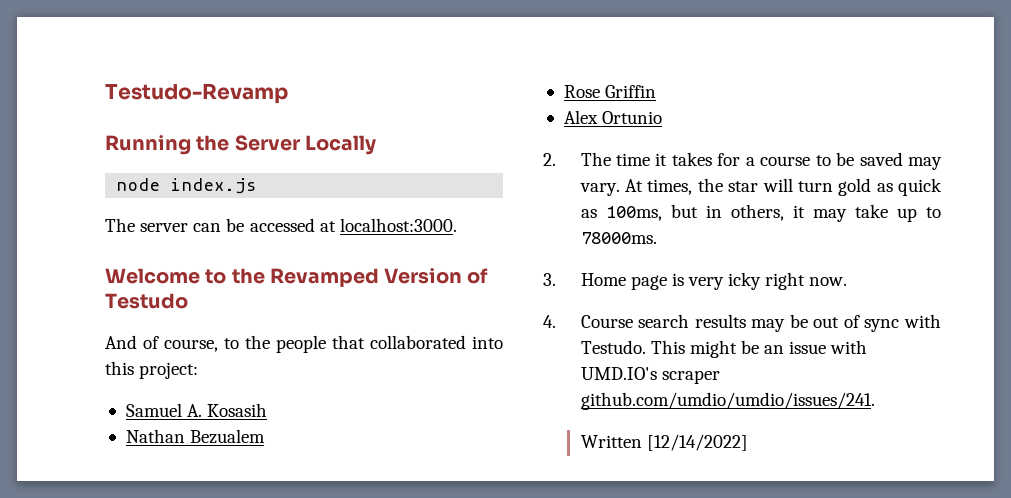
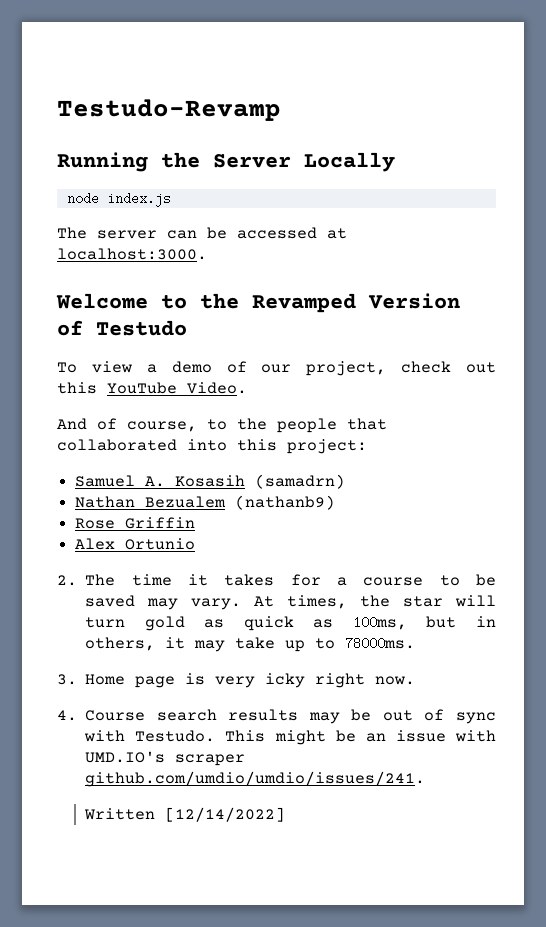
(188, 301) none -> [57,361,496,376] [57,382,247,394] // To view a demo of our project, check out this YouTube Video.
(268, 410) none -> [255,474,346,489] (samadrn)
(266, 436) none -> [235,495,336,510] (nathanb9)

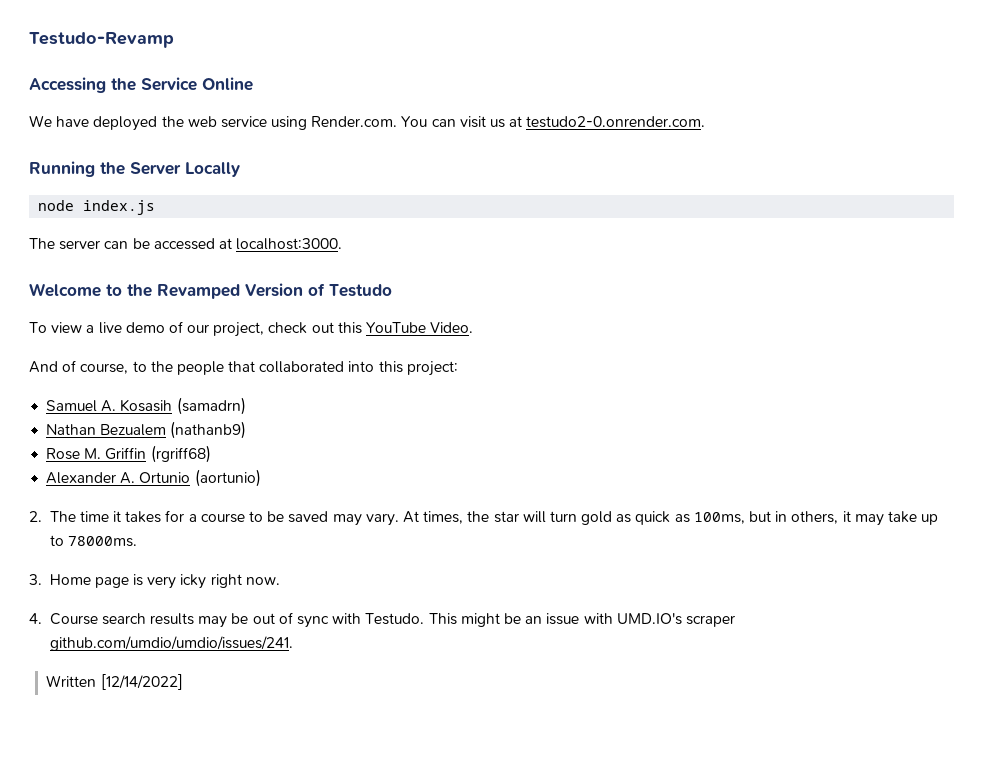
(281, 110) none -> [29,77,253,93] [29,115,706,131] // Accessing the Service Online // We have deployed the web service using Render.com. You can visit us at testudo2-0.onrender.com.
(157, 368) none -> [98,322,122,334] live
(116, 523) none -> [84,448,102,459] M.
[75,538,116,550] // Alex -> [150,445,211,463] [46,472,136,484] (rgriff68) // Alexander A.
(196, 544) none -> [194,469,261,487] (aortunio)

